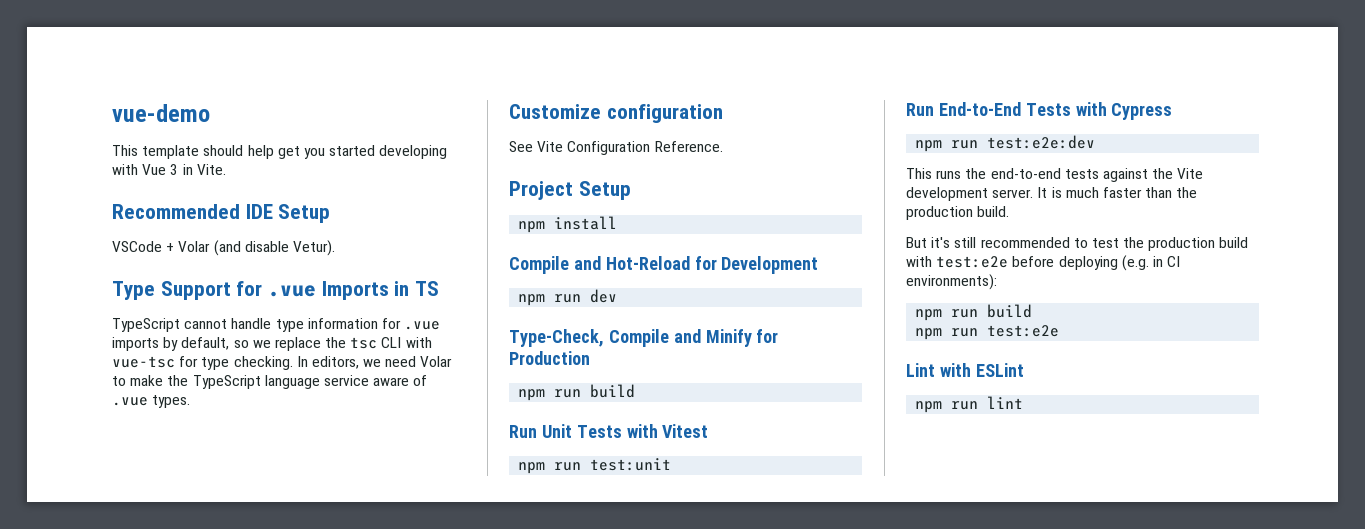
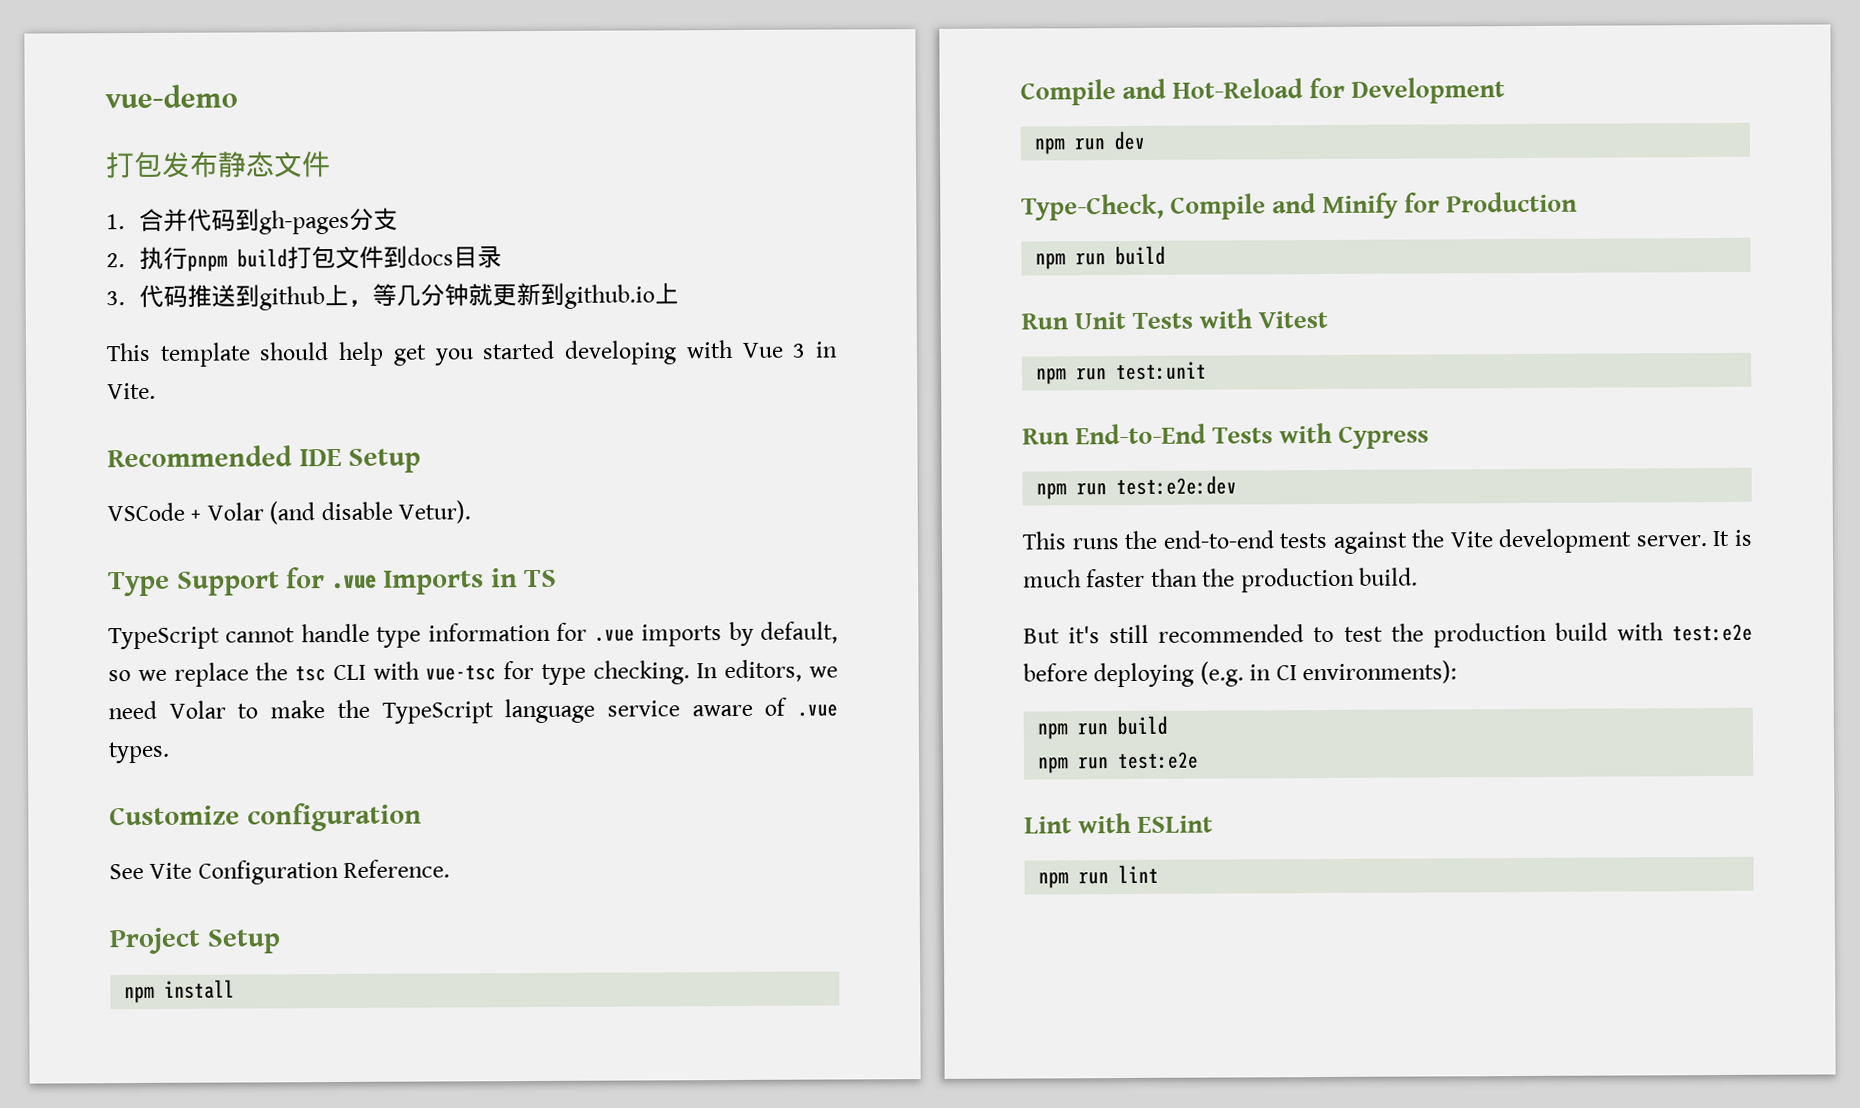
(210, 113) none -> [105,151,331,179] [106,207,399,235] [106,245,503,272] [106,282,680,311] // 打包发布静态文件 // 1.合并代码到gh-pages分支 // 2.执行pnpm build打包文件到docs目录 // 3.代码推送到github上，等几分钟就更新到github.io上

